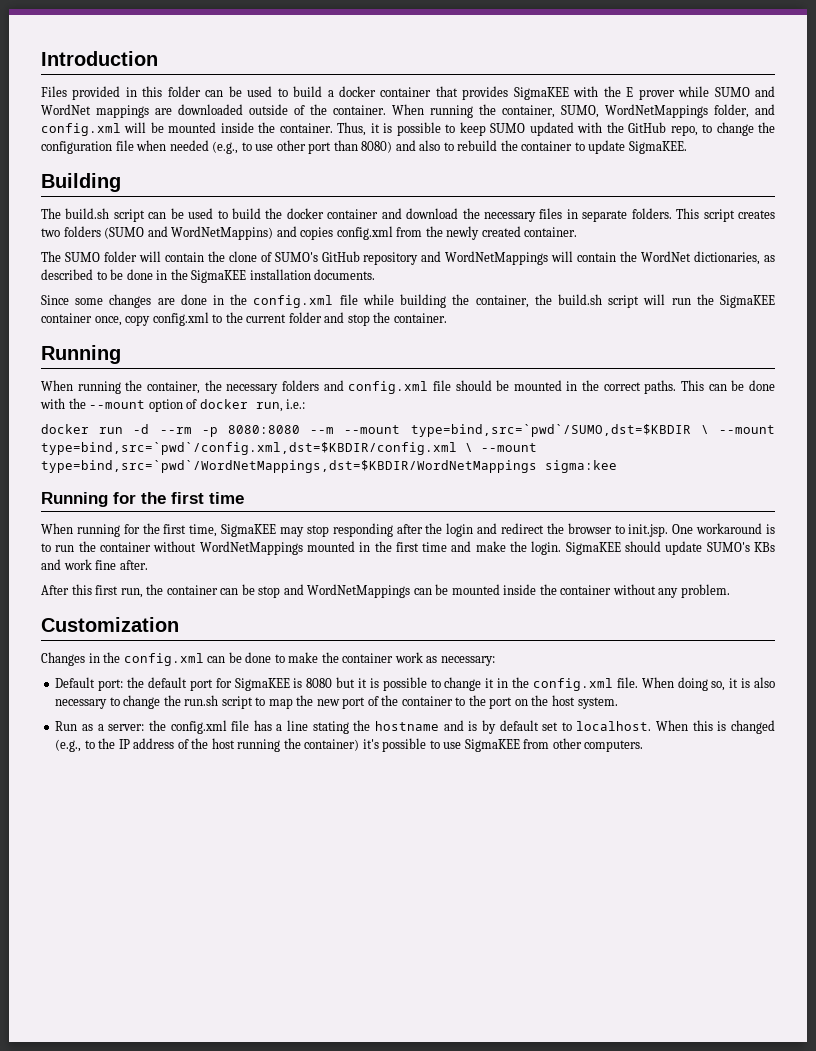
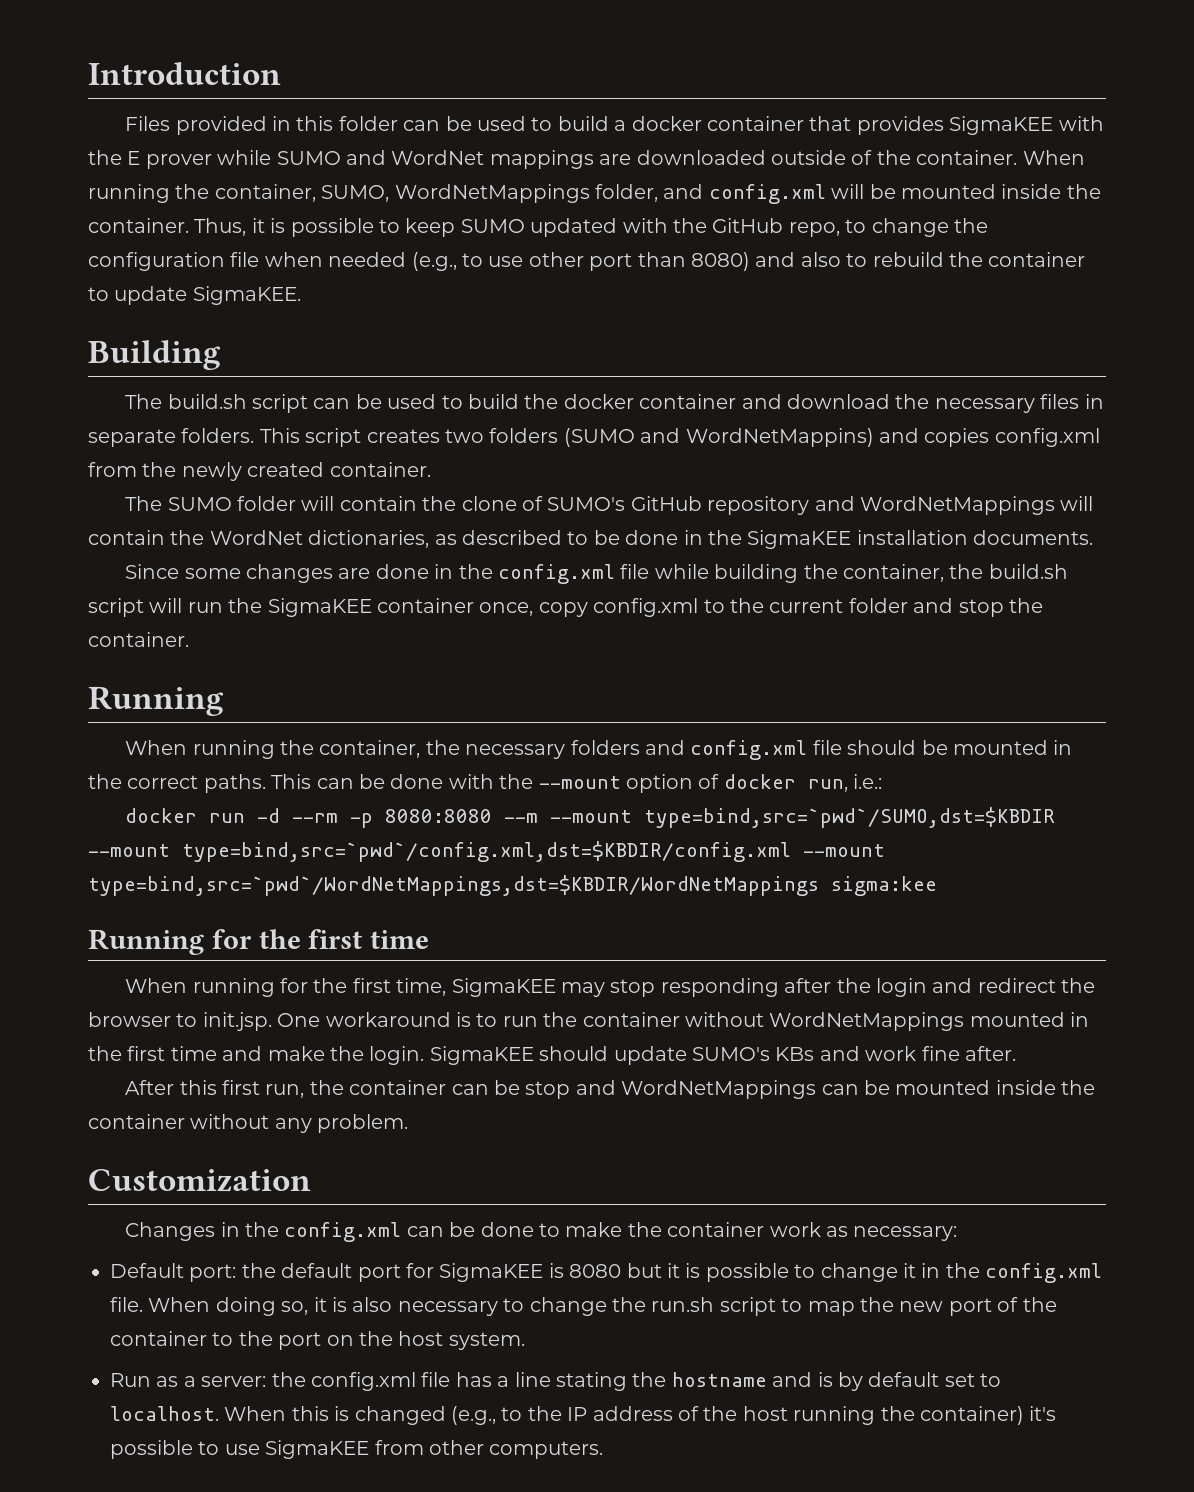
[700,425,709,434] \ -> (1056, 817) none
[465,443,473,452] \ -> (791, 851) none

